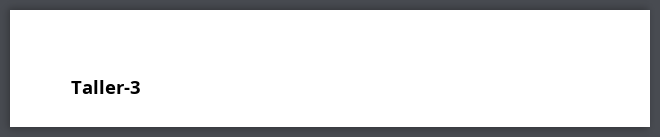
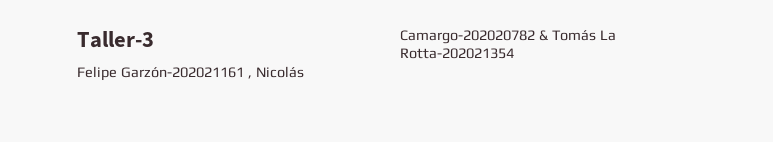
(141, 87) none -> [77,66,304,81] [400,30,616,44] [400,48,514,59] // Felipe Garzón-202021161 , Nicolás Camargo-202020782 & Tomás La Rotta-202021354

